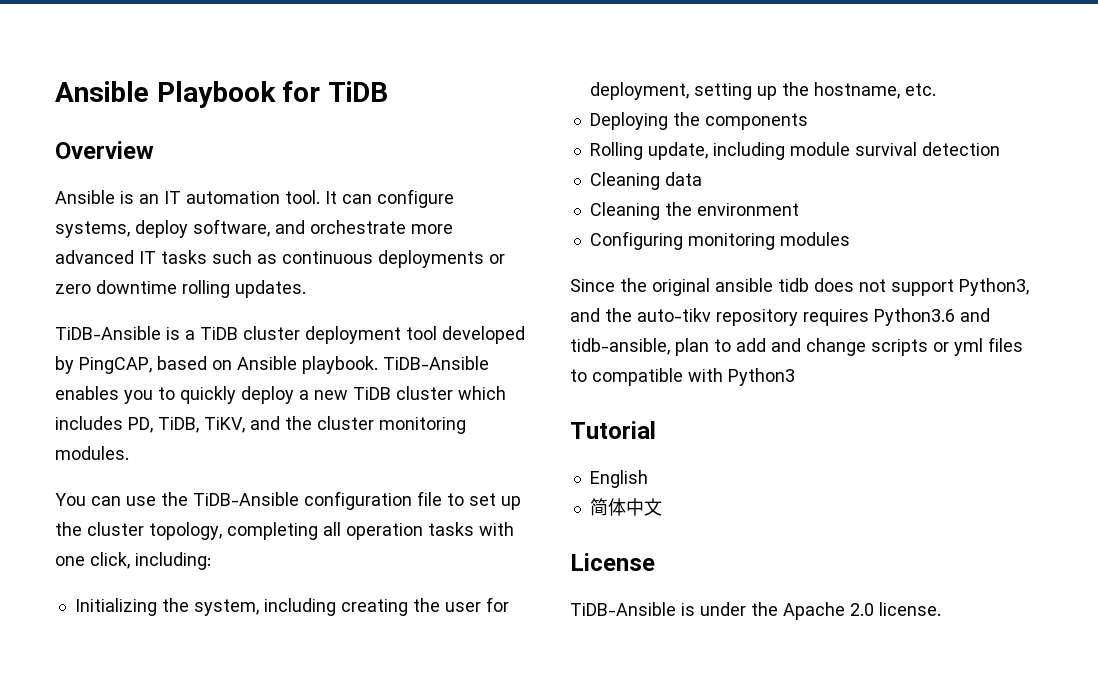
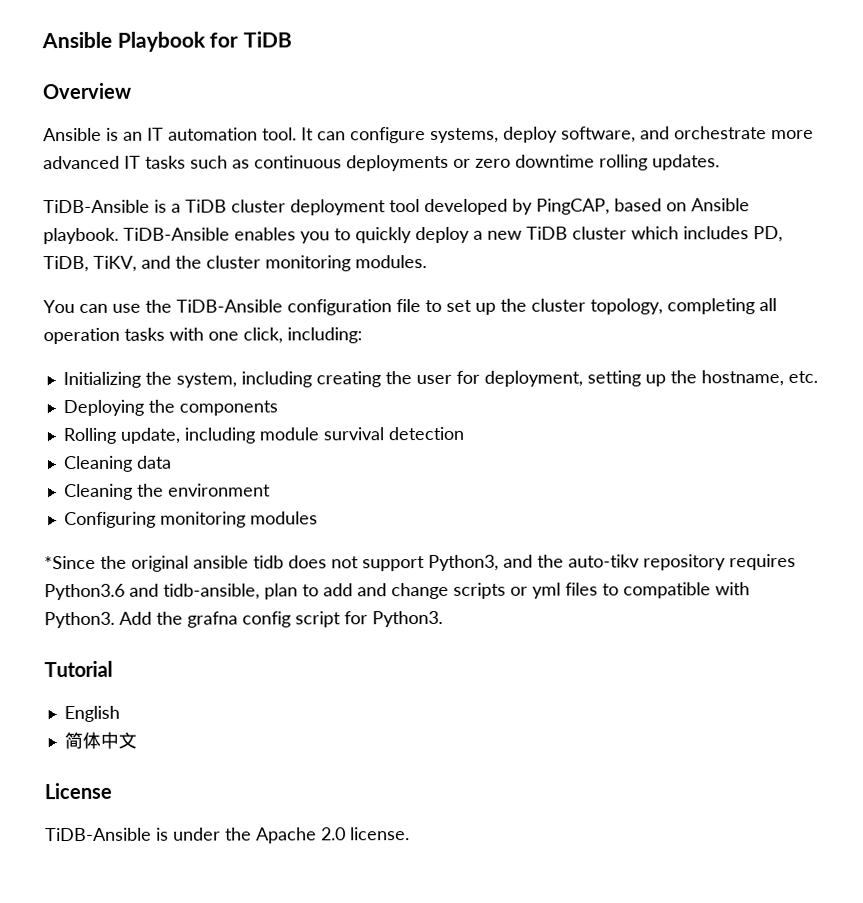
[570,279,615,292] Since -> [44,555,96,570] *Since
[728,368,795,386] Python3 -> [44,610,443,629] Python3. Add the grafna config script for Python3.

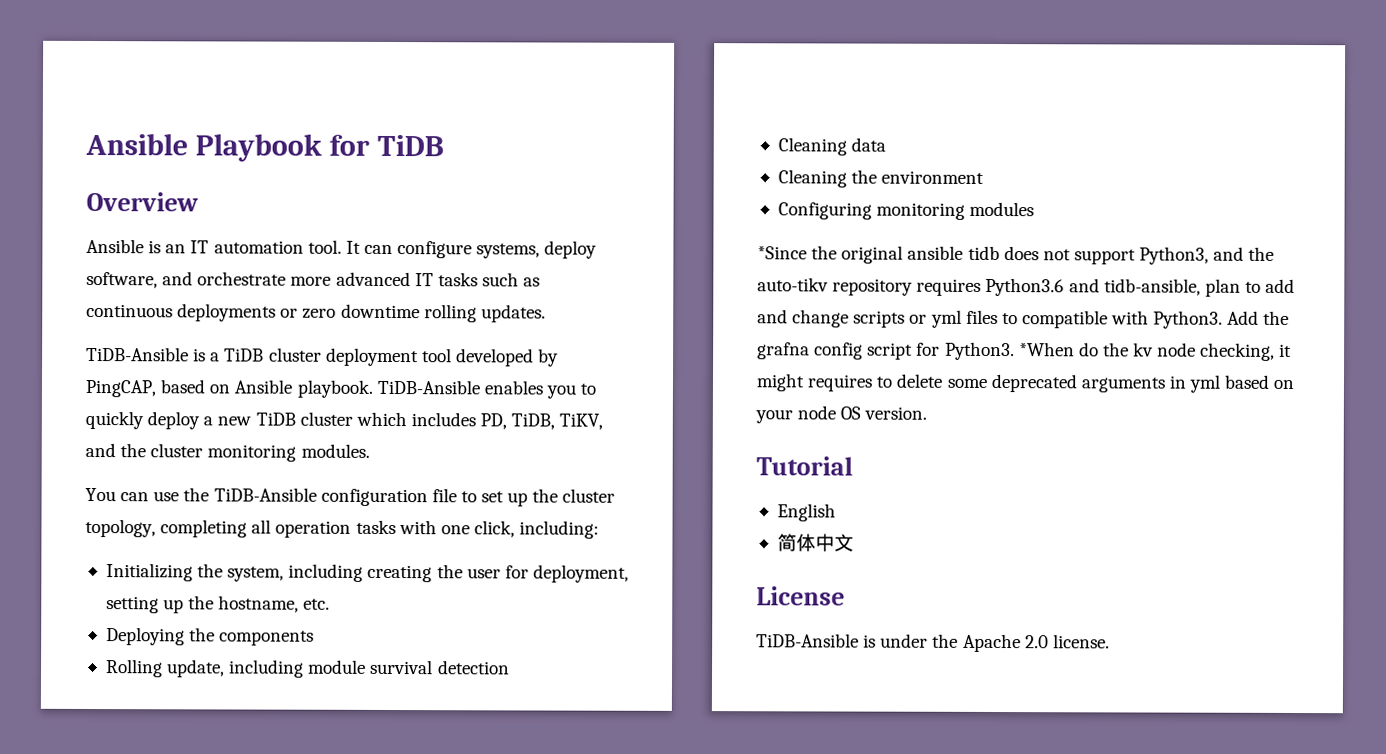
(443, 619) none -> [1018,342,1293,361] [756,373,1295,393] [755,405,928,424] *When do the kv node checking, it might requires to delete some deprecated arguments in yml based on your node OS version.

